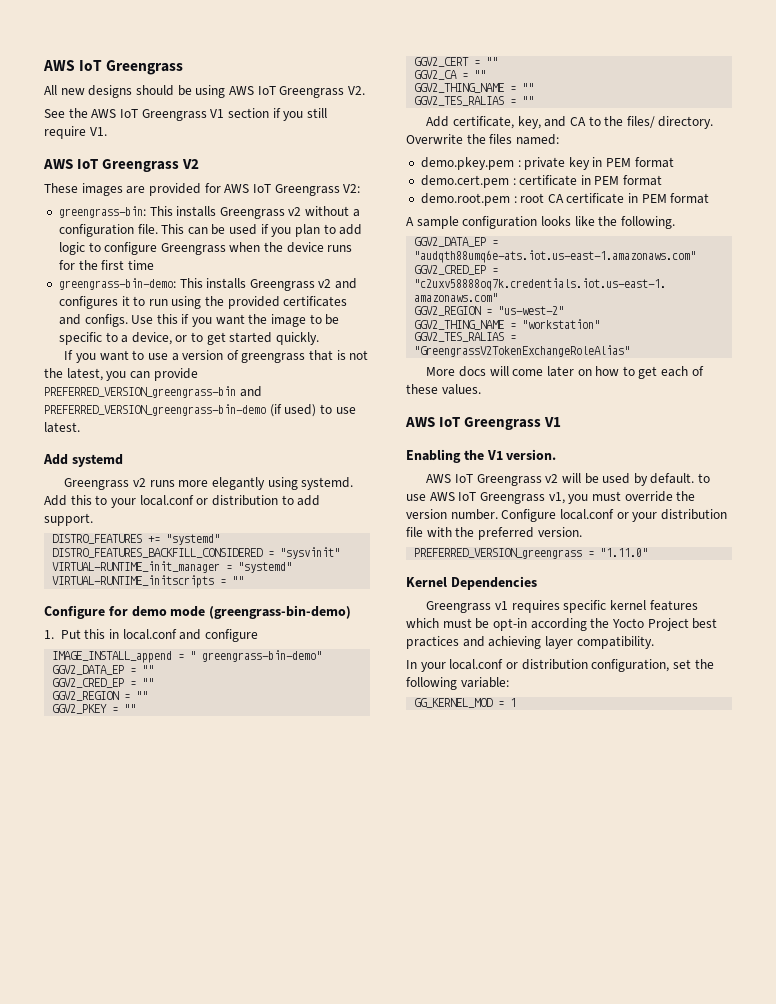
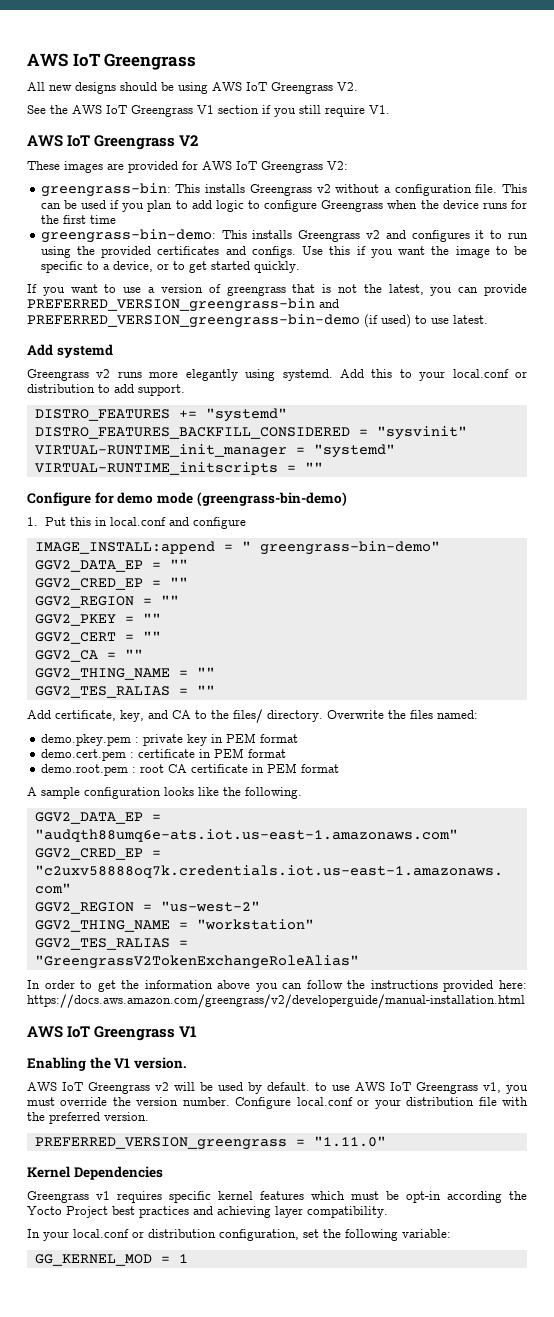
[52,651,173,663] IMAGE_INSTALL_append -> [34,541,215,554] IMAGE_INSTALL:append
[426,366,704,379] [406,384,481,395] More docs will come later on how to get each of these values. -> [27,980,527,992] [27,994,525,1008] In order to get the information above you can follow the instructions provided here: https://docs.aws.amazon.com/greengrass/v2/developerguide/manual-installation.html

